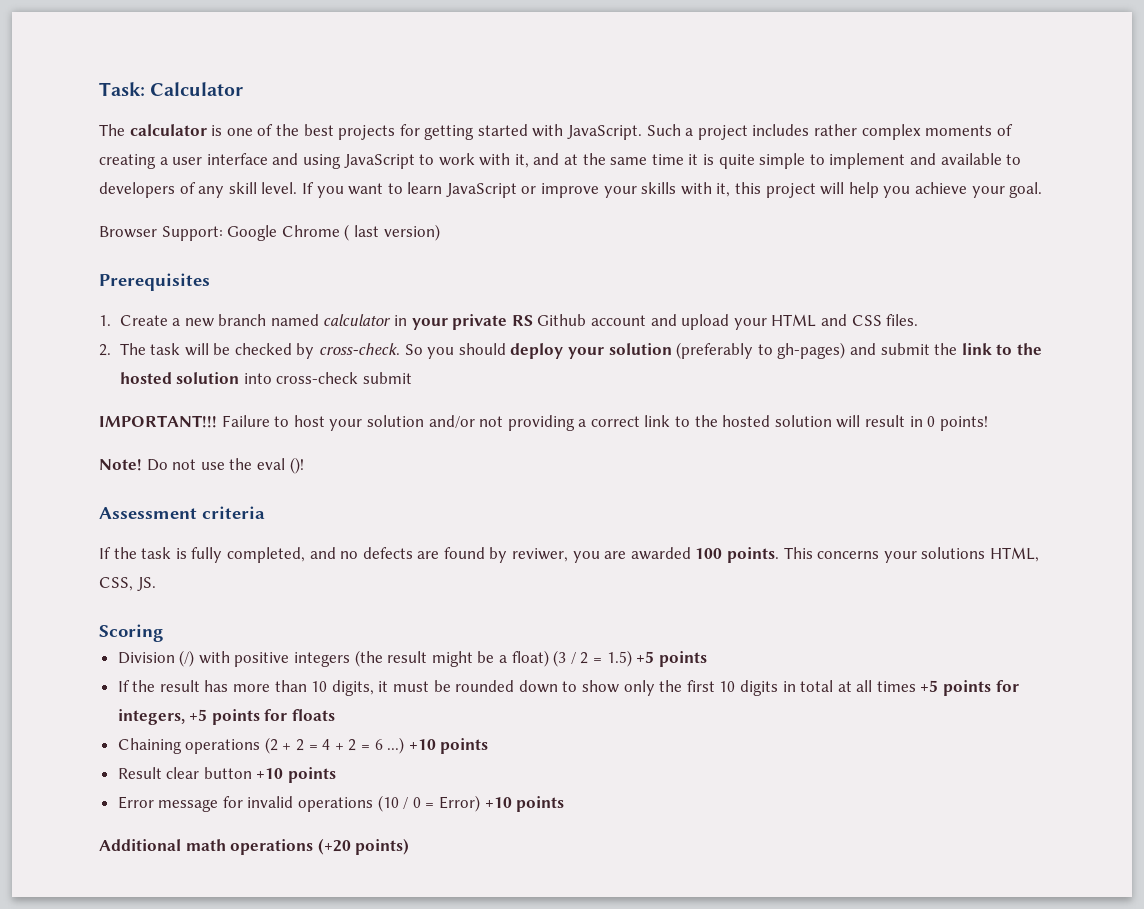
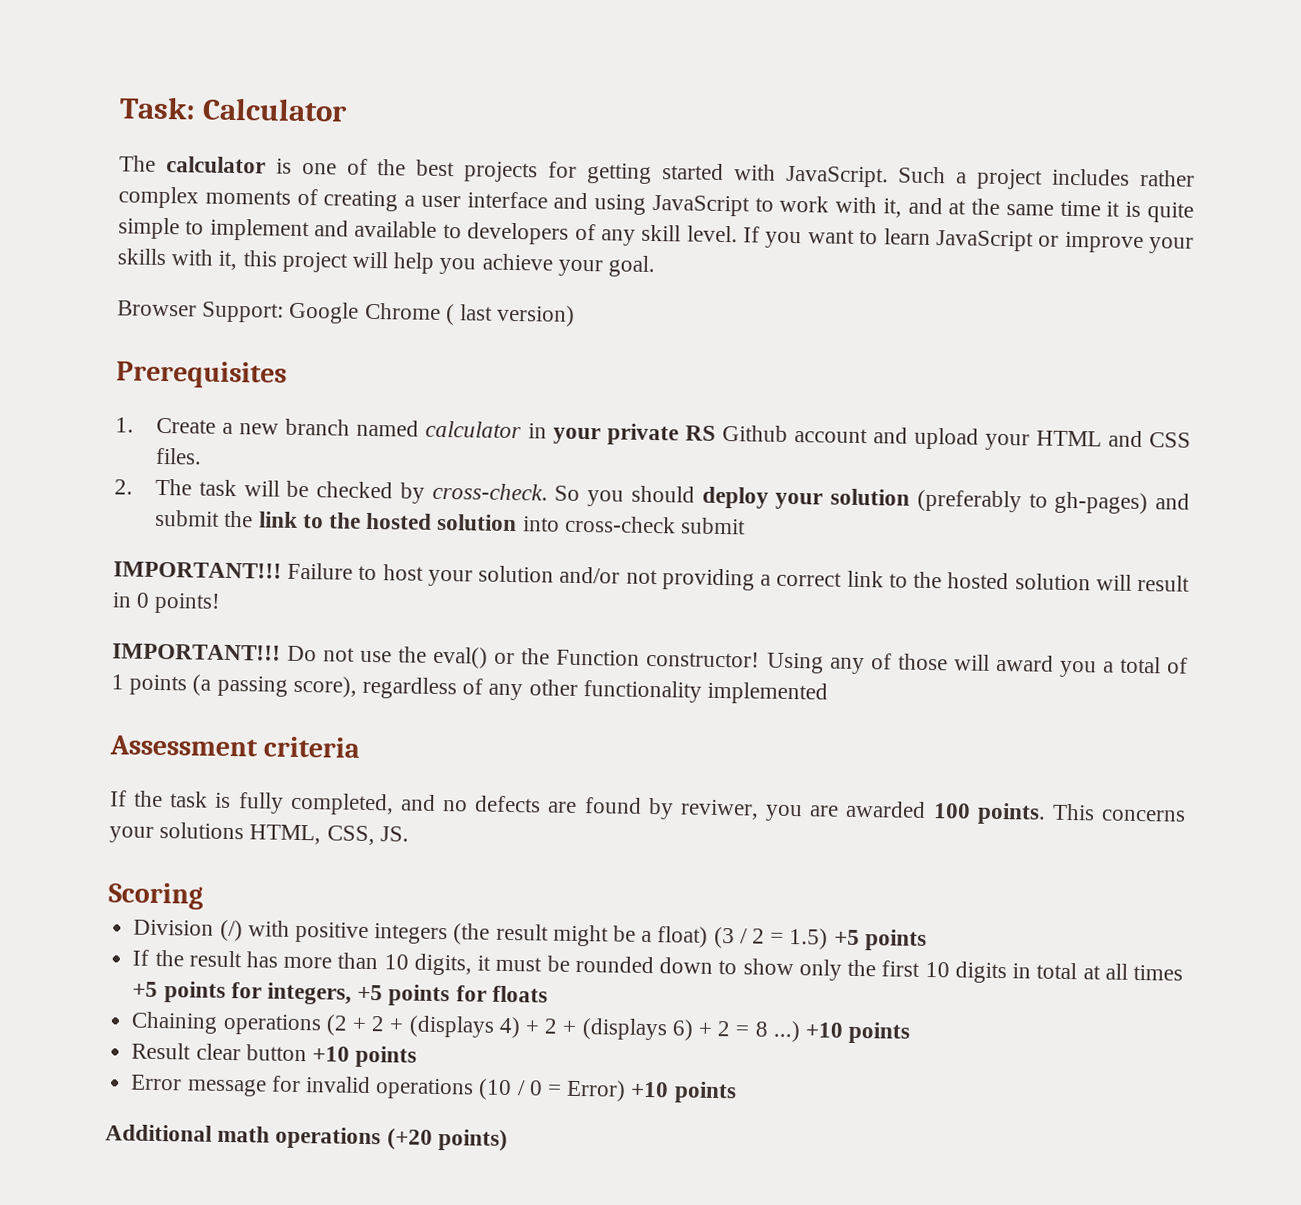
[99,459,142,471] Note! -> [112,643,281,661] IMPORTANT!!!
[256,457,304,474] eval ()! -> [433,646,1188,678] [111,674,829,705] eval() or the Function constructor! Using any of those will award you a total of 1 points (a passing score), regardless of any other functionality implemented
[308,739,383,751] = 4 + 2 = 6 -> [389,1015,769,1041] + (displays 4) + 2 + (displays 6) + 2 = 8

